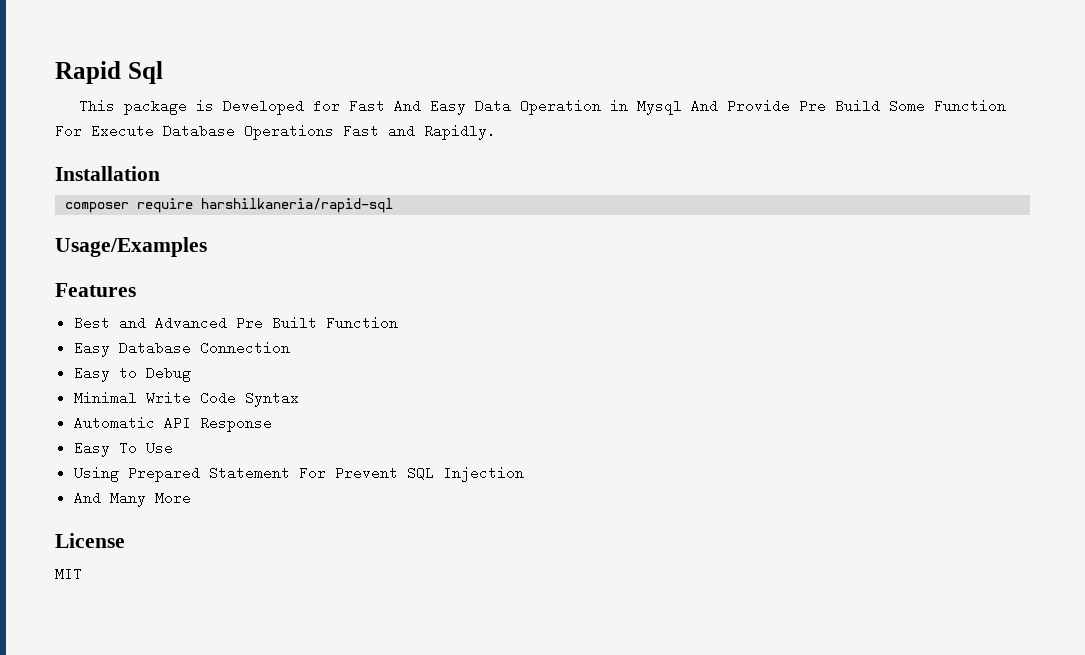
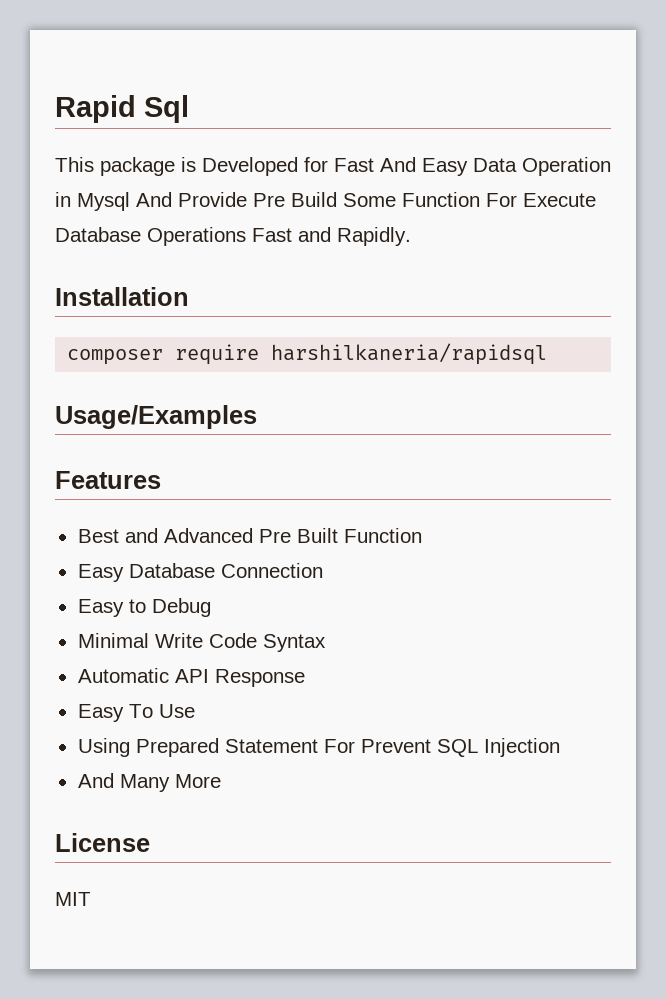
[201,198,394,213] harshilkaneria/rapid-sql -> [271,343,548,365] harshilkaneria/rapidsql

